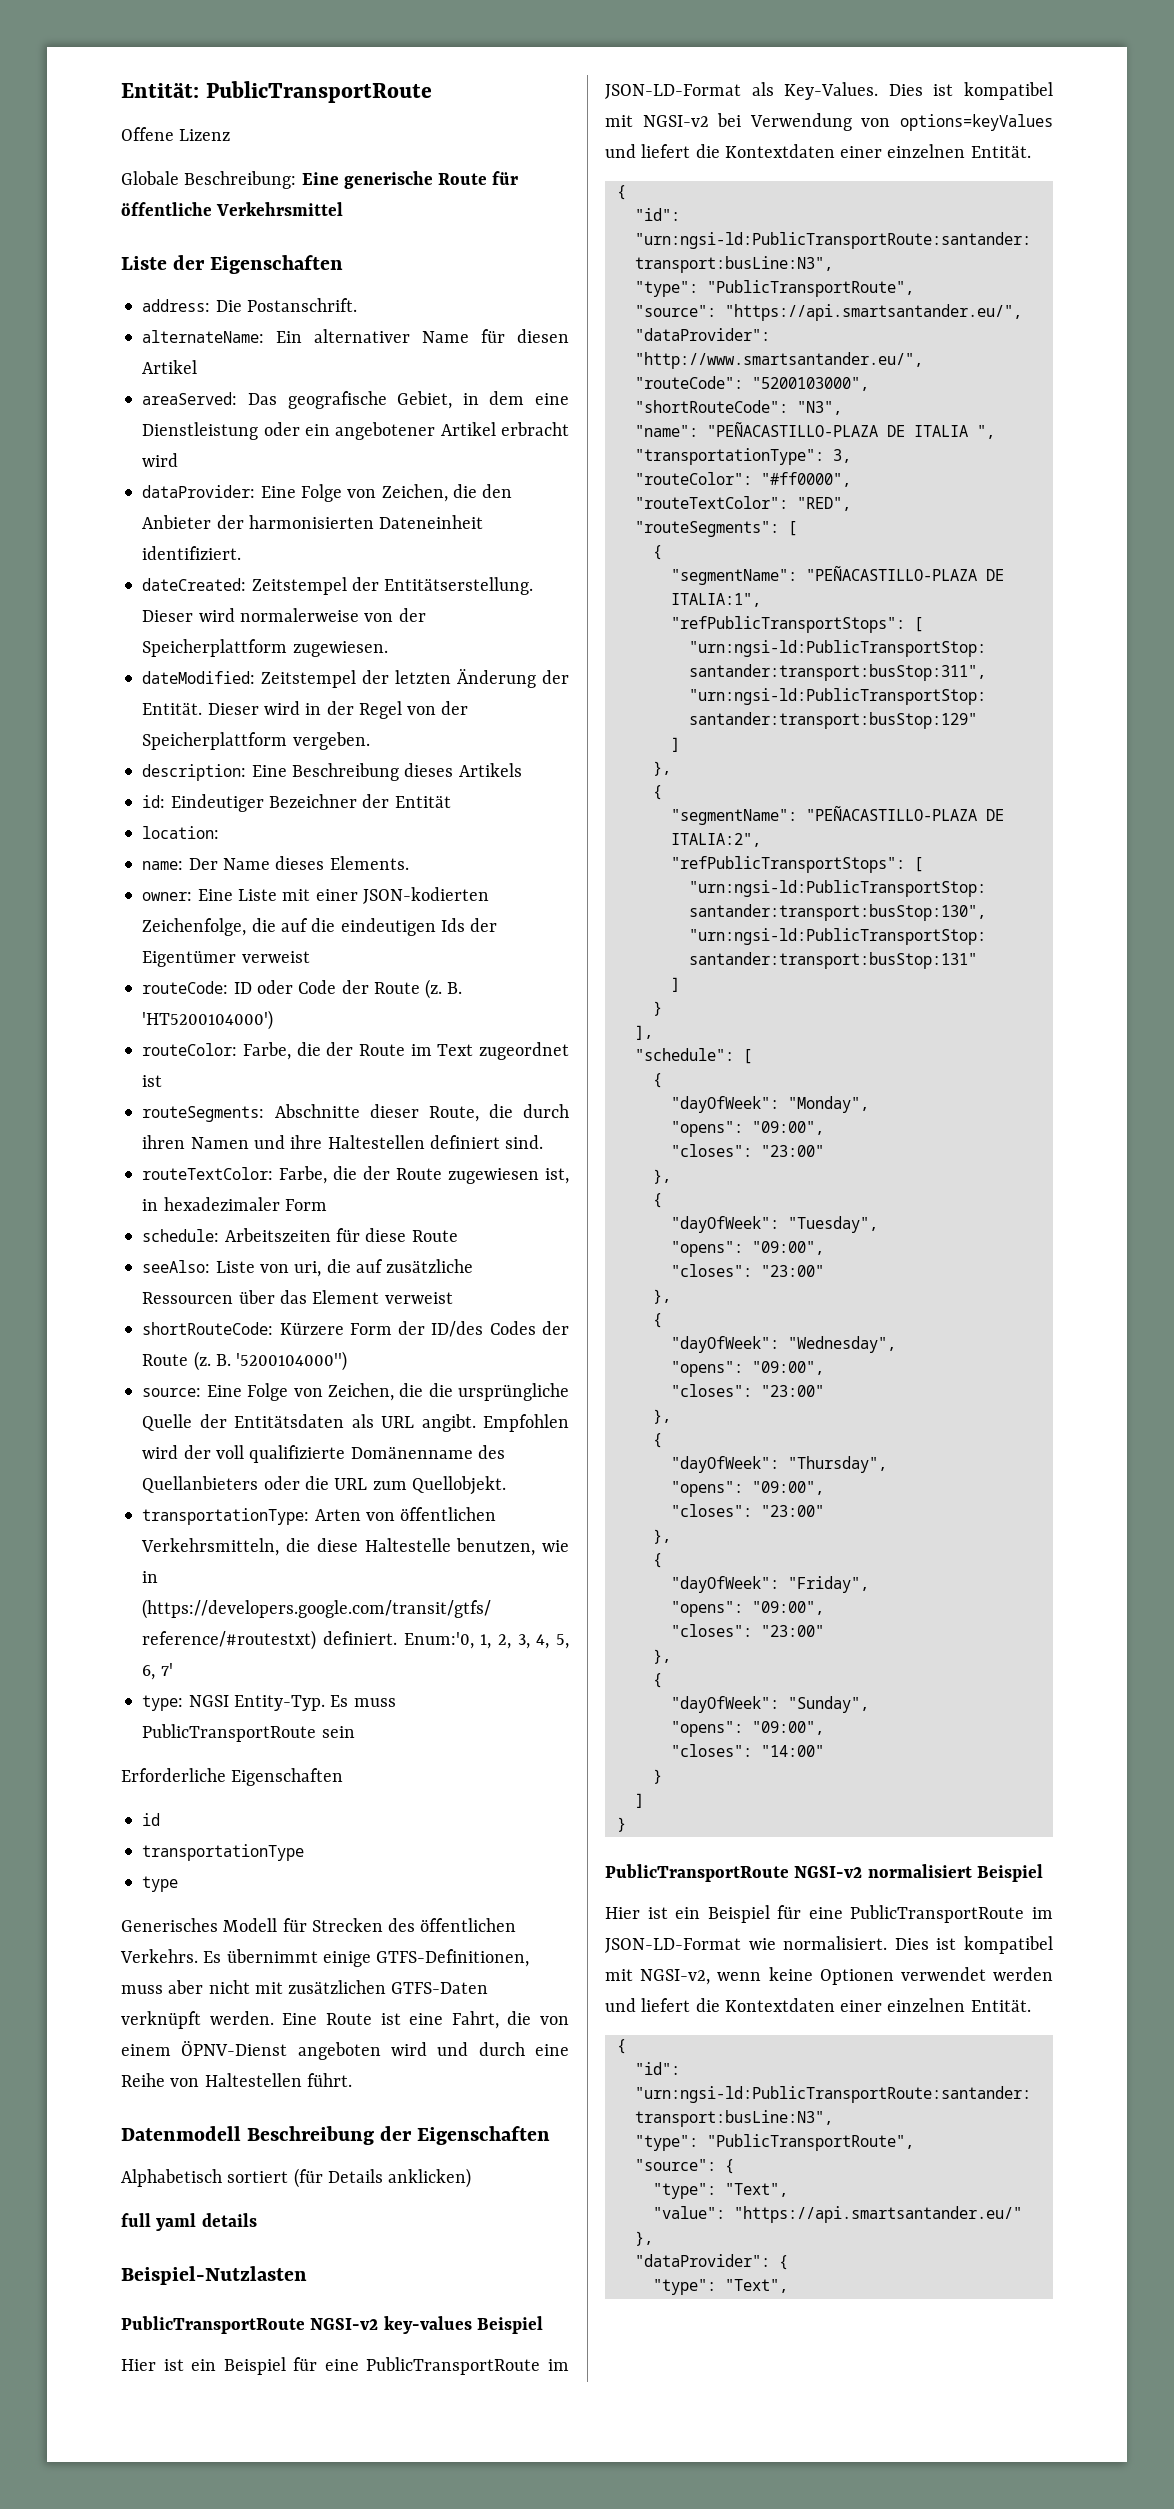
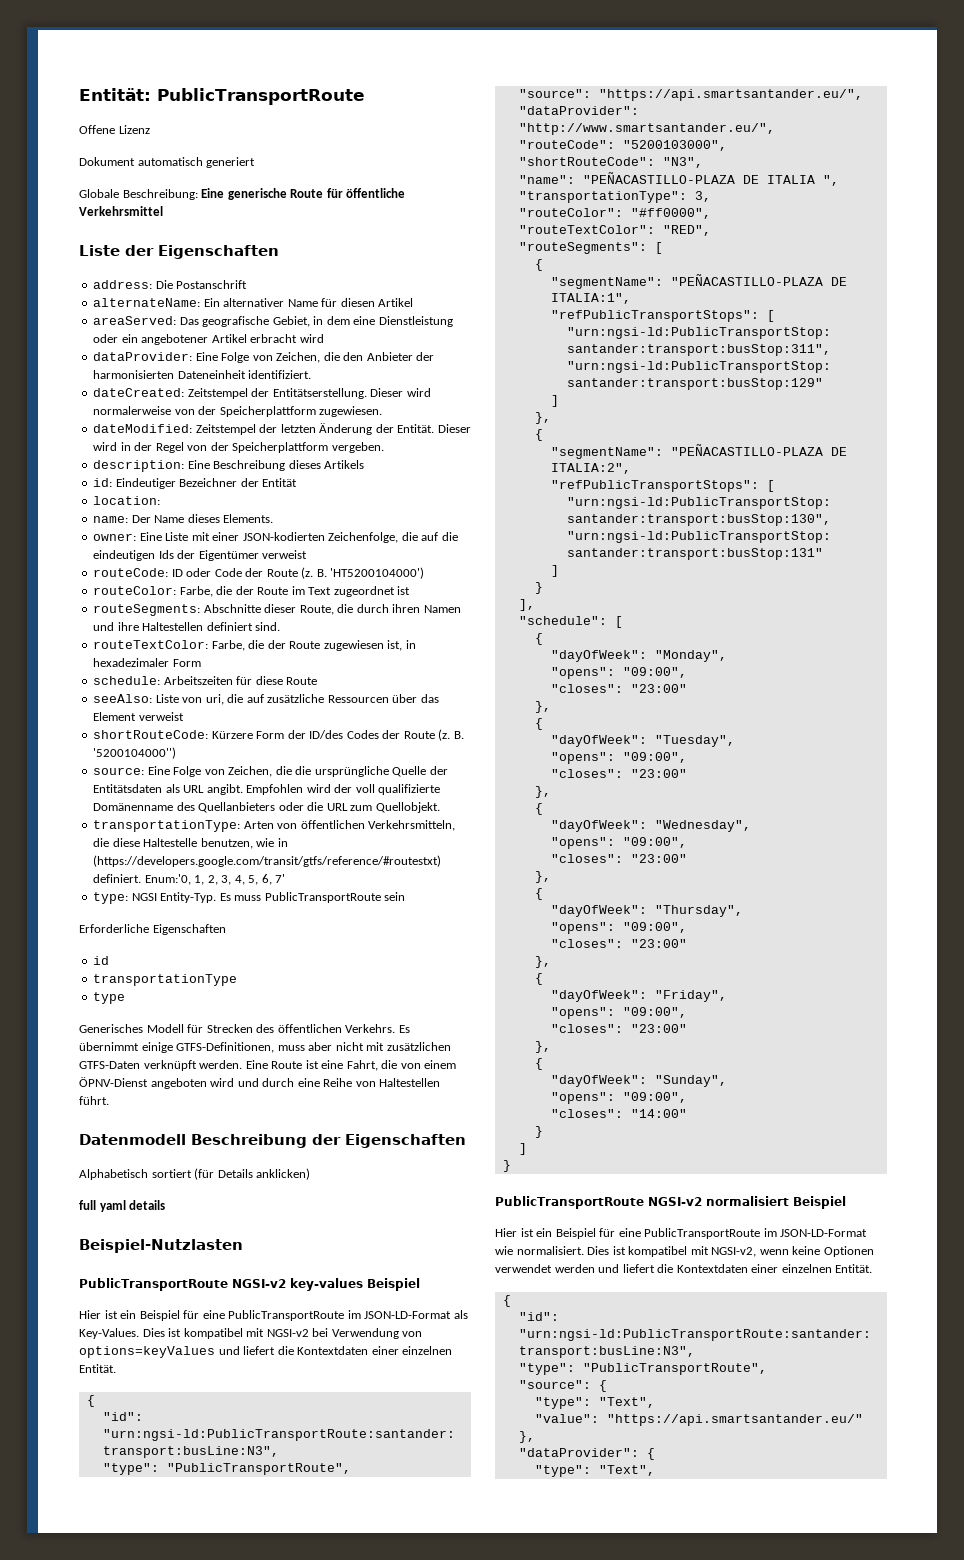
(231, 135) none -> [79,157,256,168] // Dokument automatisch generiert
[246,298,357,312] Postanschrift. -> [176,280,248,289] Postanschrift

